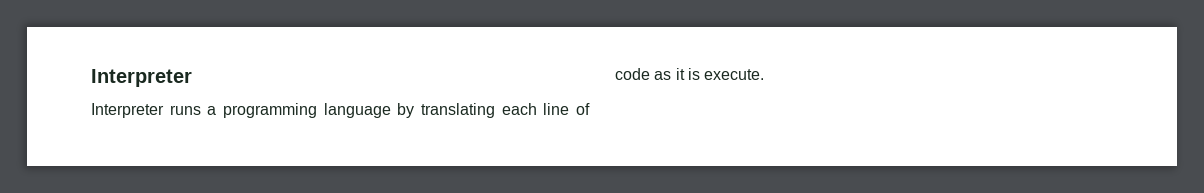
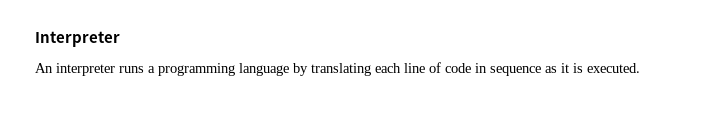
[91,103,164,118] Interpreter -> [35,63,115,76] An interpreter
(650, 74) none -> [475,63,541,76] in sequence
[704,69,765,80] execute. -> [587,63,640,73] executed.

